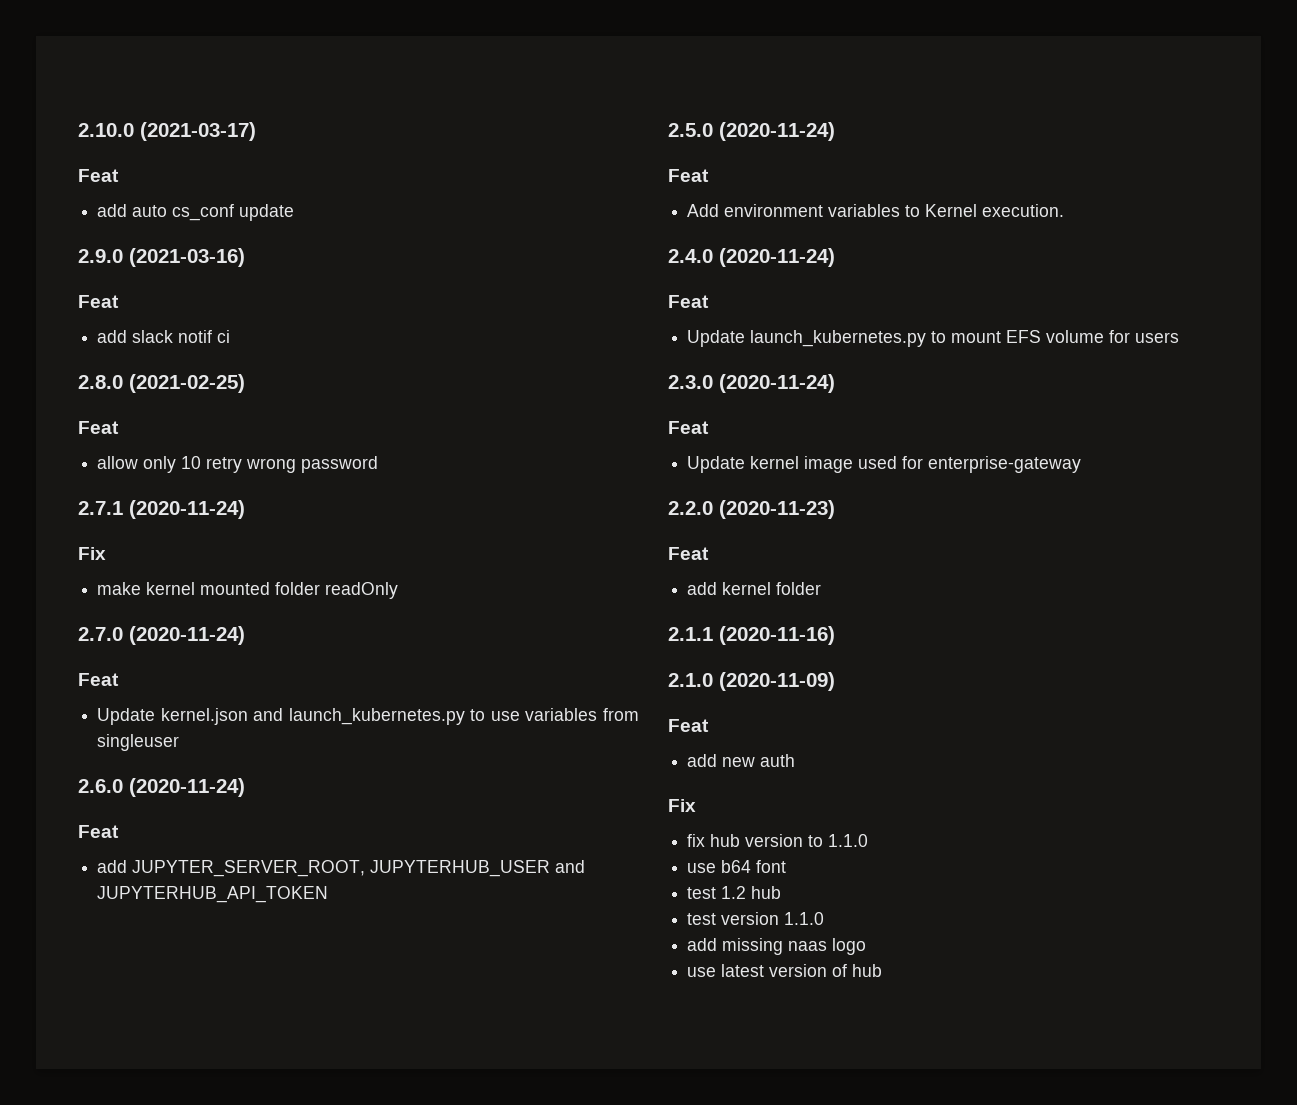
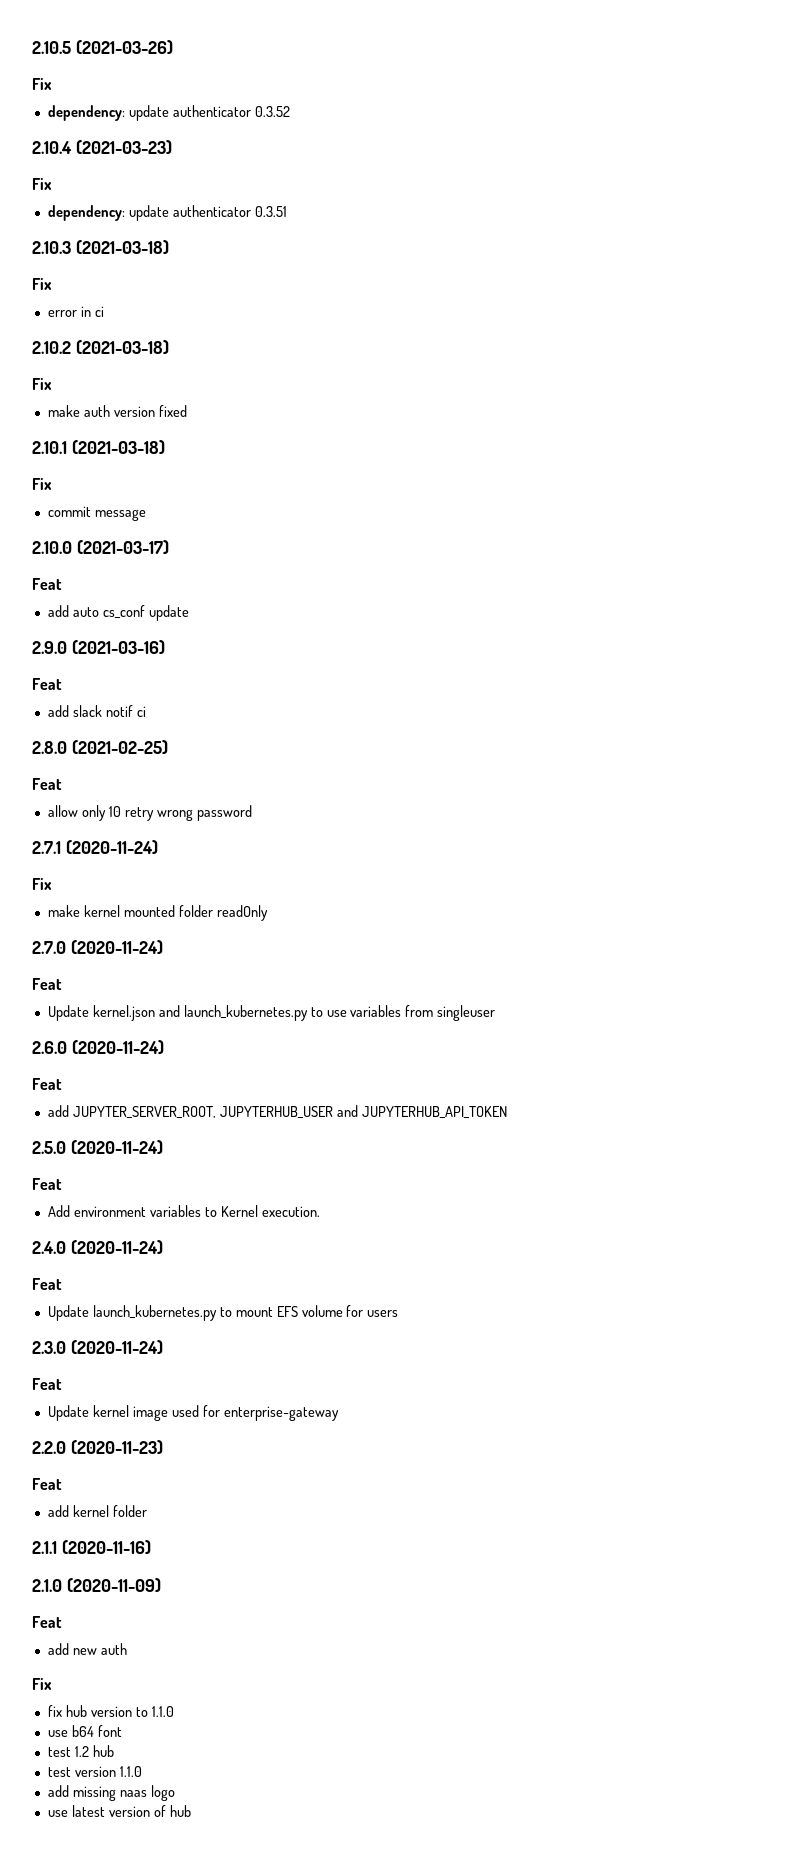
(78, 130) none -> [32,40,173,55] [32,78,52,90] [47,105,290,121] [32,140,172,155] [32,178,52,190] [47,205,287,221] [32,240,169,255] [32,278,52,290] [47,306,104,317] [32,340,169,355] [32,378,52,390] [47,405,187,417] [32,440,165,455] [32,478,52,490] [47,506,146,521] 2.10.5 (2021-03-26) // Fix // dependency: update authenticator 0.3.52 // 2.10.4 (2021-03-23) // Fix // dependency: update authenticator 0.3.51 // 2.10.3 (2021-03-18) // Fix // error in ci // 2.10.2 (2021-03-18) // Fix // make auth version fixed // 2.10.1 (2021-03-18) // Fix // commit message //

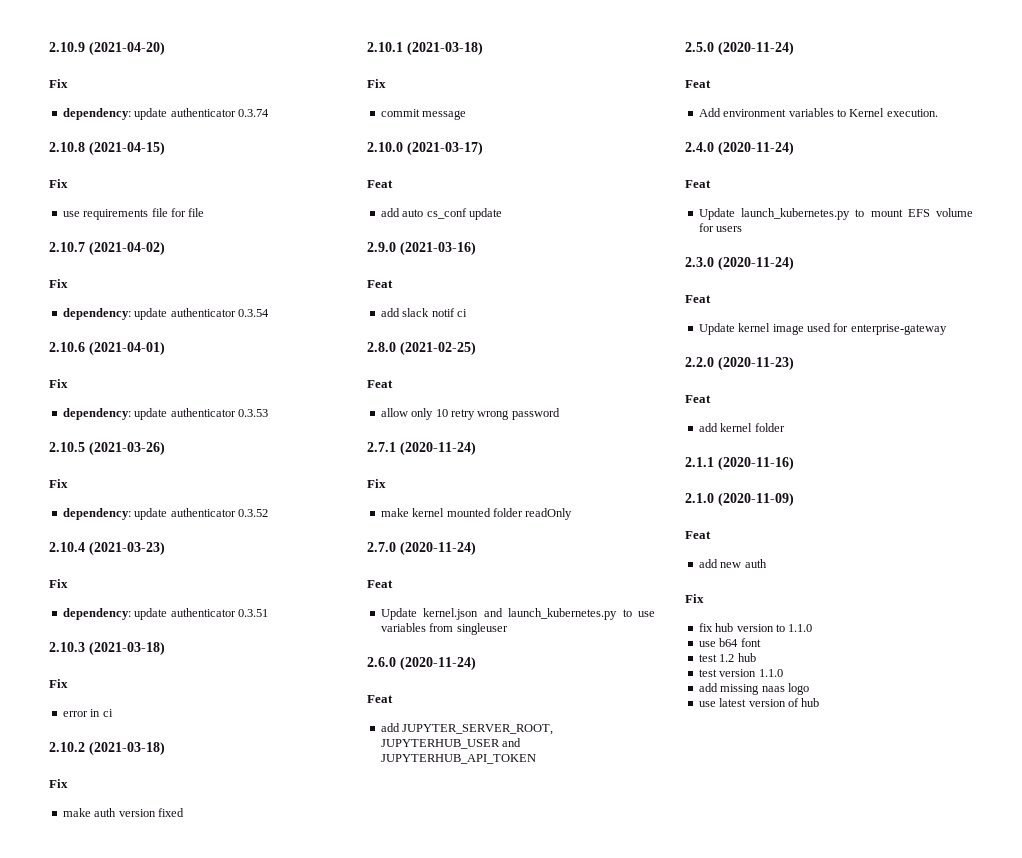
(32, 47) none -> [49,42,165,55] [49,79,68,88] [62,108,269,120] [49,142,165,155] [49,179,68,188] [62,208,205,220] [49,242,165,255] [49,279,68,288] [62,308,269,320] [49,342,165,355] [49,379,68,388] [62,408,268,420] 2.10.9 (2021-04-20) // Fix // dependency: update authenticator 0.3.74 // 2.10.8 (2021-04-15) // Fix // use requirements file for file // 2.10.7 (2021-04-02) // Fix // dependency: update authenticator 0.3.54 // 2.10.6 (2021-04-01) // Fix // dependency: update authenticator 0.3.53 //

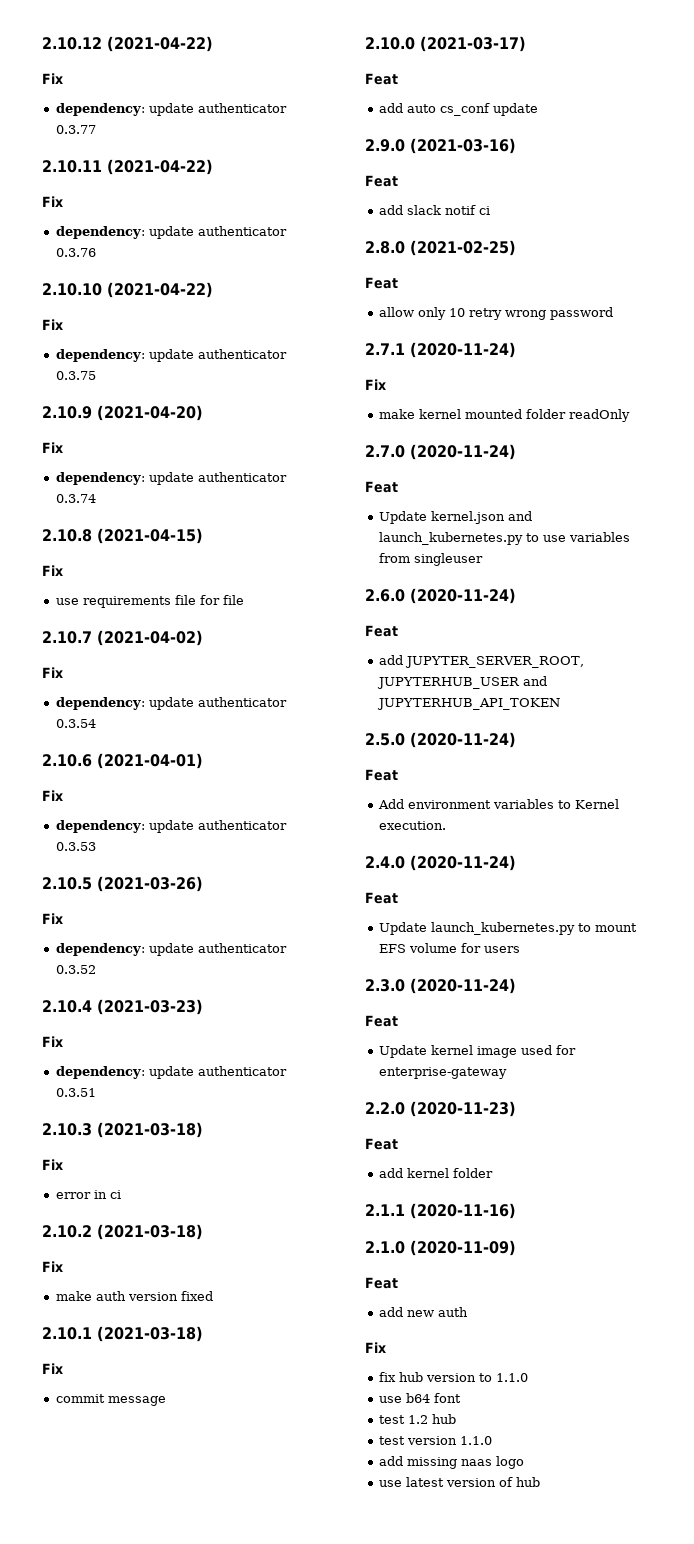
(49, 47) none -> [42,36,213,52] [42,73,63,84] [55,103,287,116] [55,125,96,134] [42,159,213,175] [42,196,63,207] [55,226,287,239] [55,248,96,257] [42,282,213,298] [42,319,63,330] [55,349,287,362] [55,371,96,380] 2.10.12 (2021-04-22) // Fix // dependency: update authenticator 0.3.77 // 2.10.11 (2021-04-22) // Fix // dependency: update authenticator 0.3.76 // 2.10.10 (2021-04-22) // Fix // dependency: update authenticator 0.3.75 //

